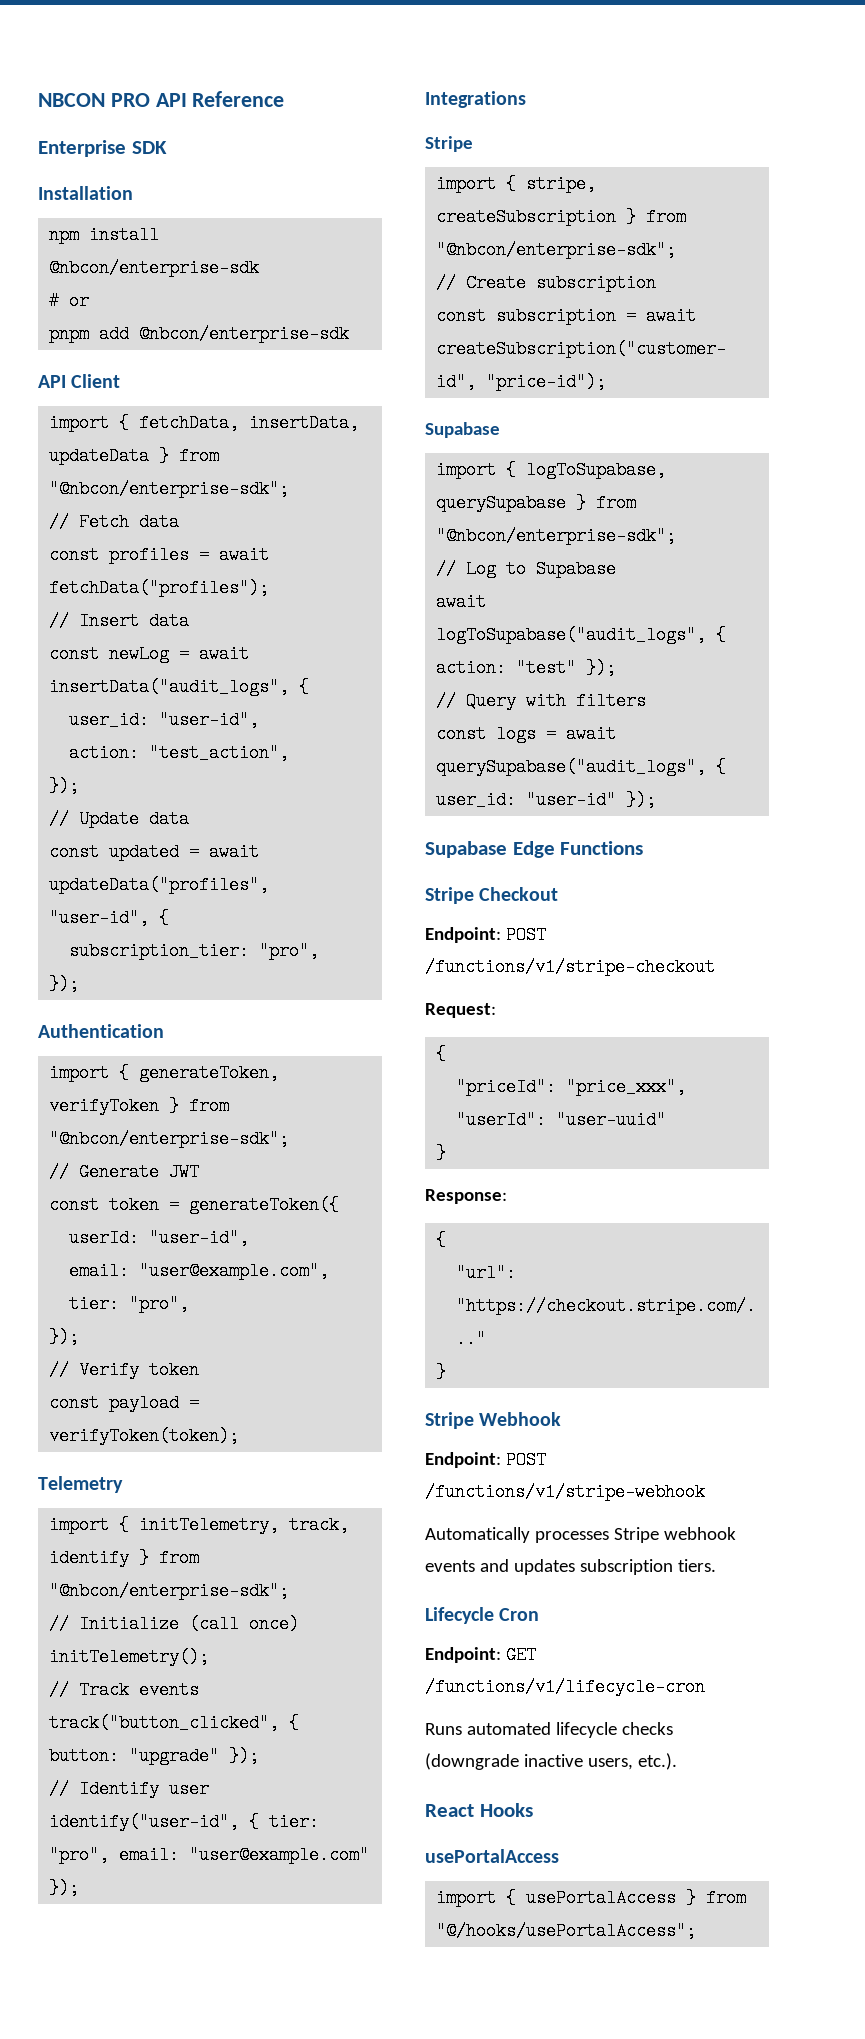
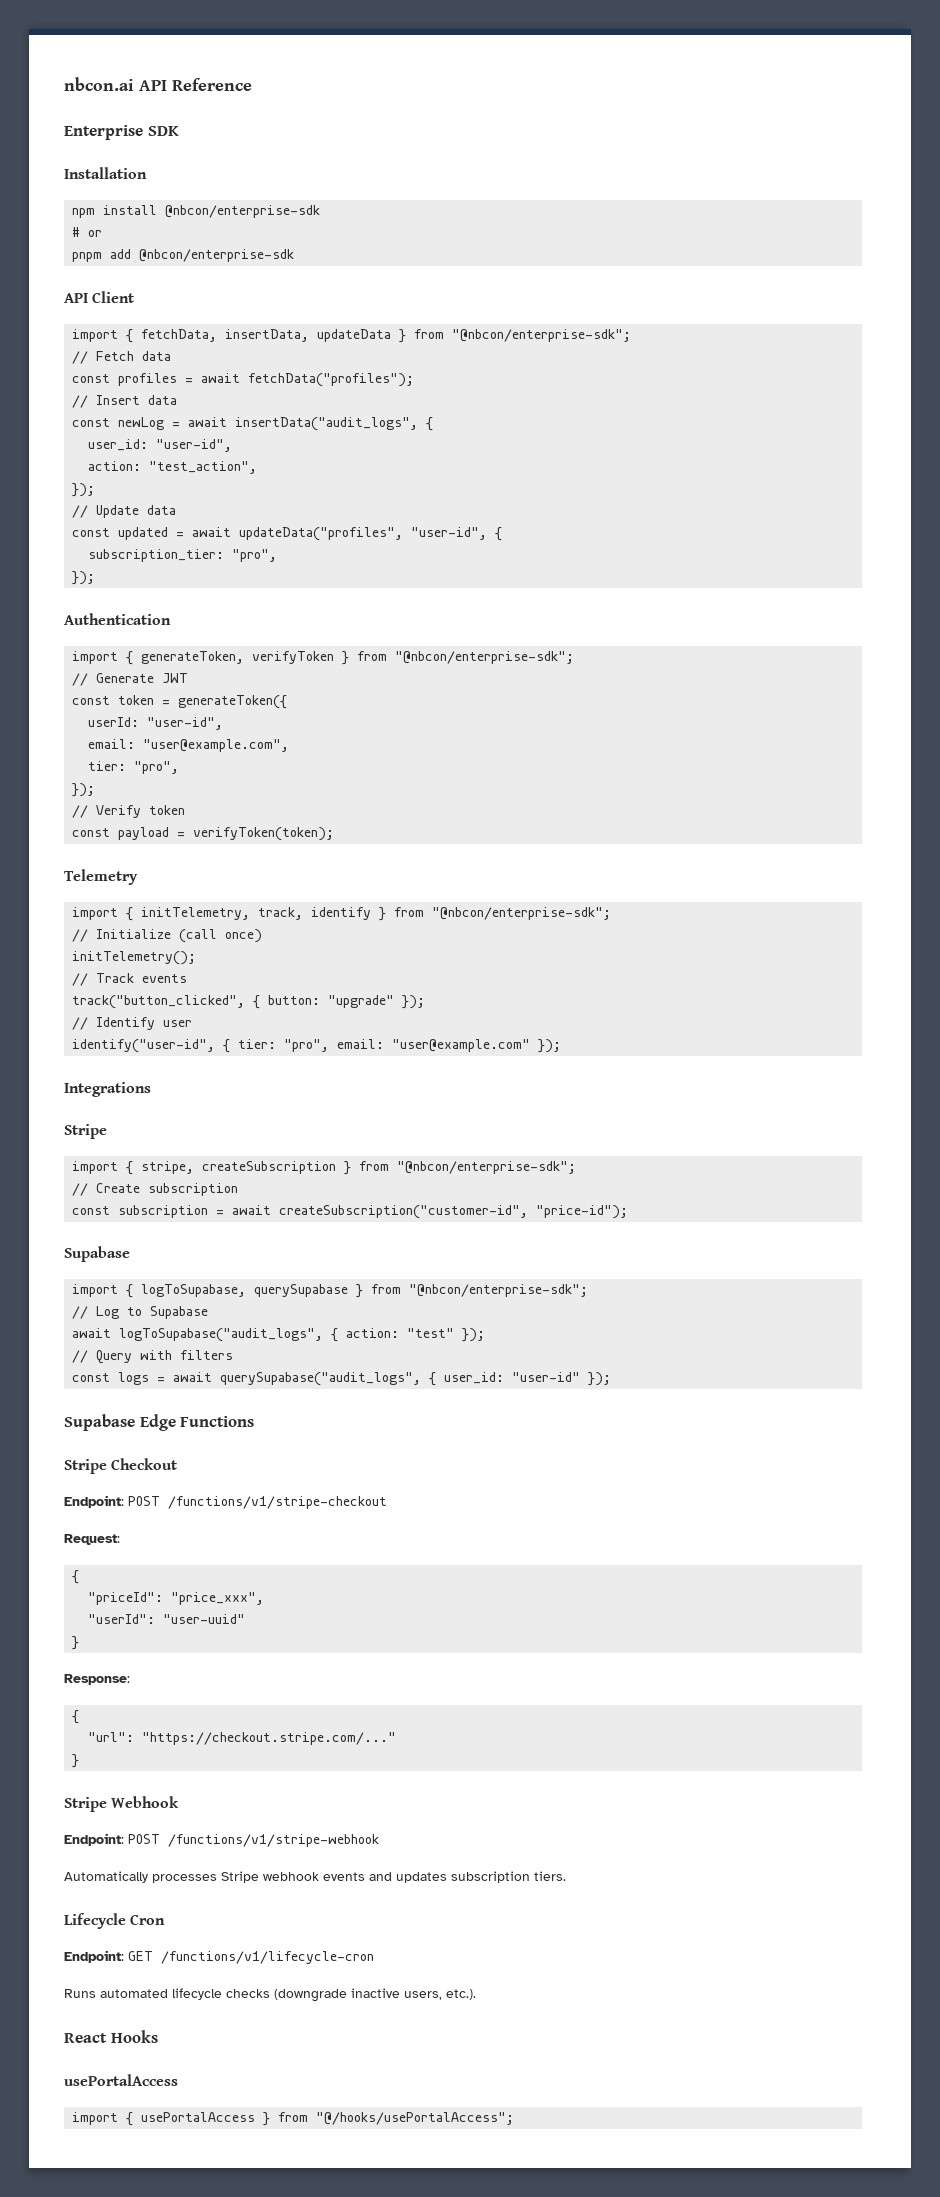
[38,93,150,107] NBCON PRO -> [64,77,134,91] nbcon.ai

